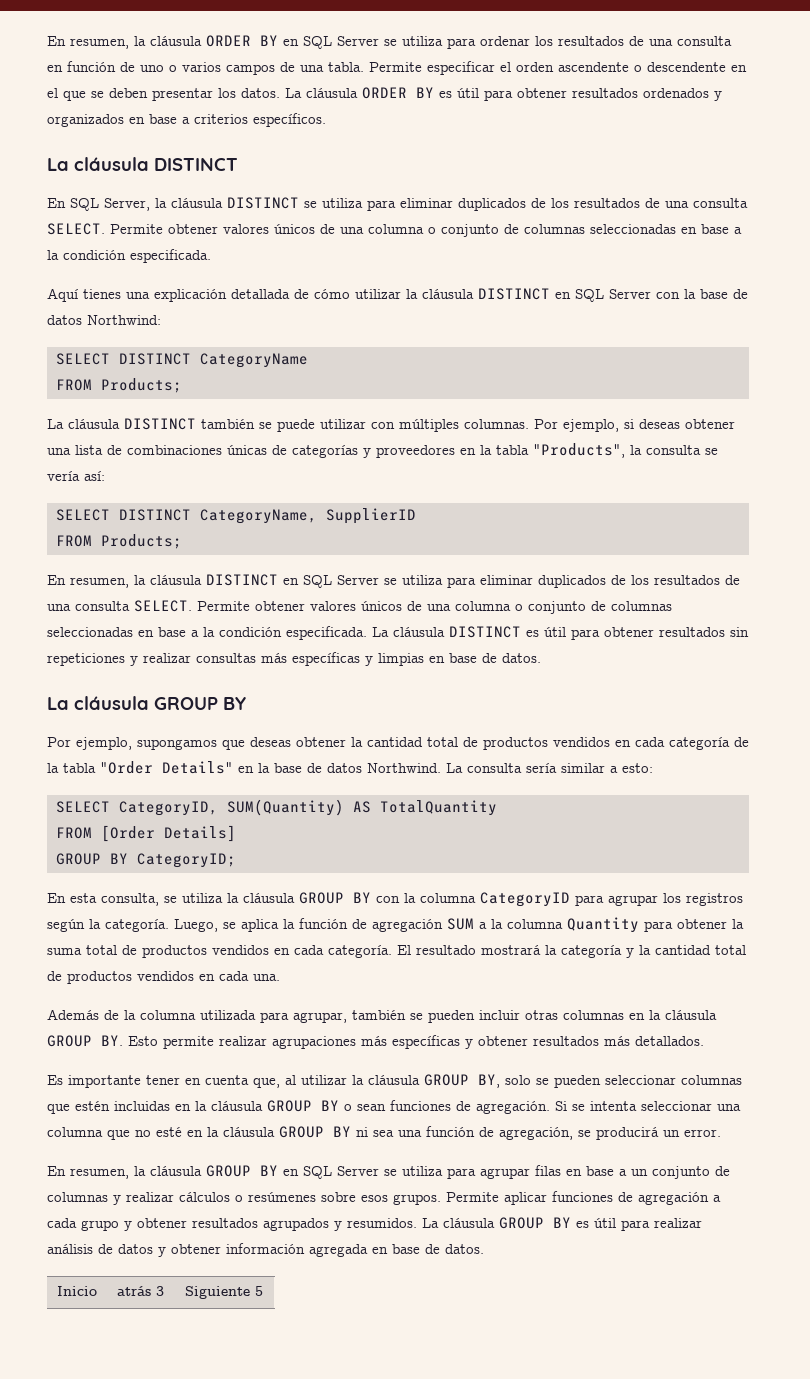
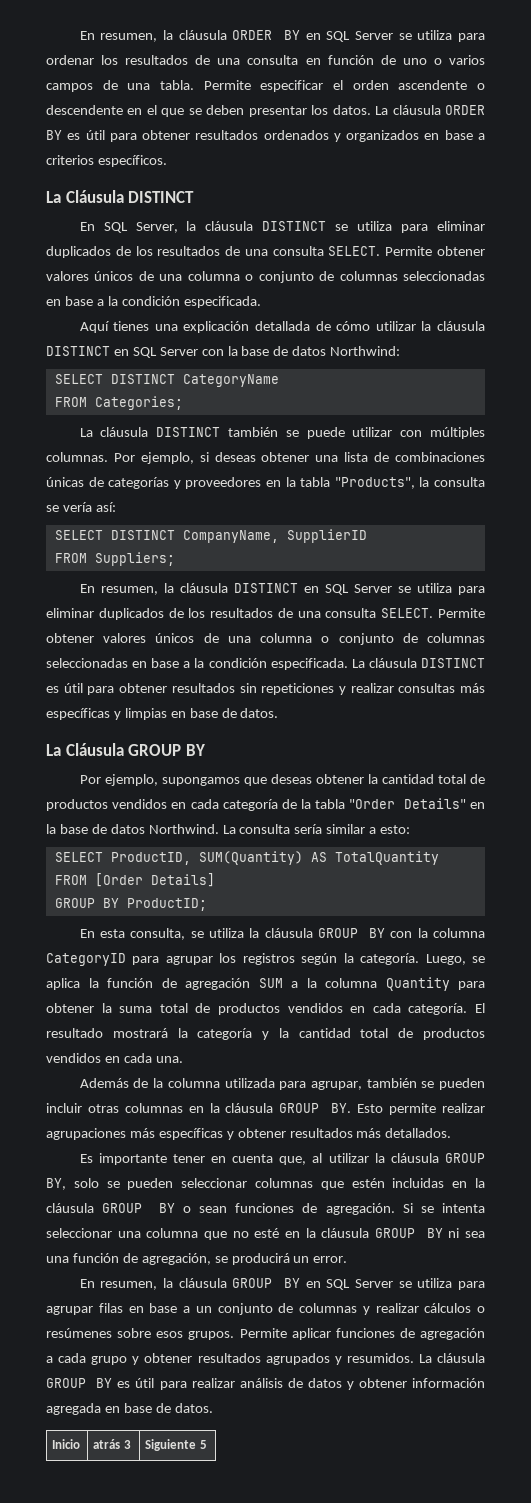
[74,157,149,171] cláusula -> [65,190,124,203] Cláusula
[101,378,182,393] Products; -> [94,396,183,410] Categories;
[200,509,317,524] CategoryName, -> [182,530,279,543] CompanyName,
[101,534,182,549] Products; -> [94,552,175,566] Suppliers;
[74,696,149,710] cláusula -> [65,743,124,756] Cláusula
[119,801,218,816] CategoryID, -> [110,852,191,865] ProductID,
[137,853,236,868] CategoryID; -> [126,898,207,911] ProductID;

